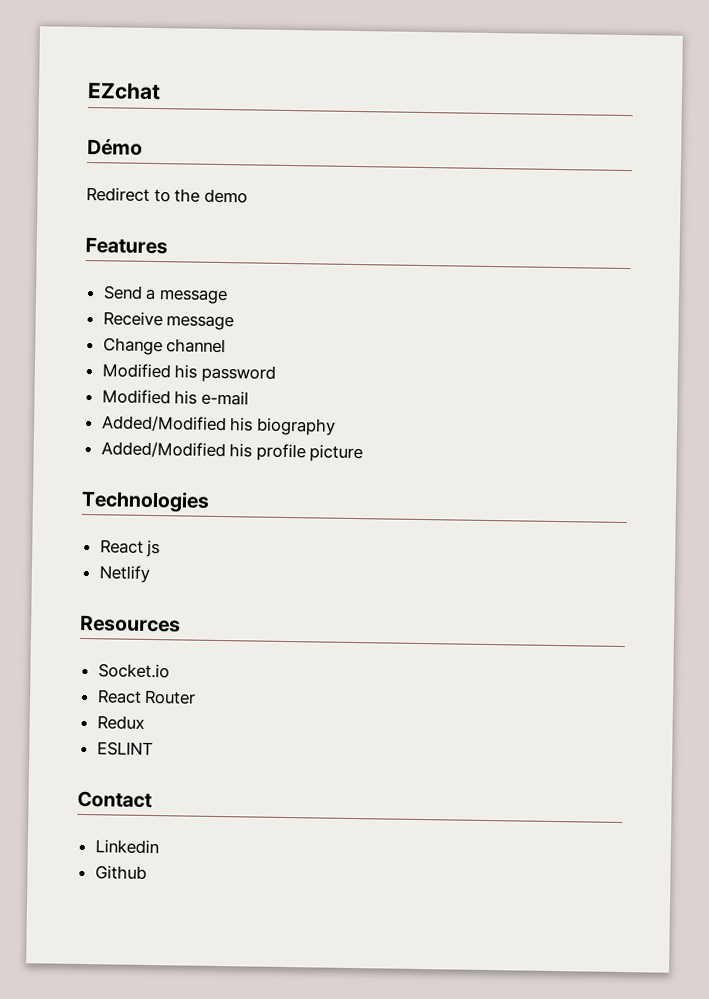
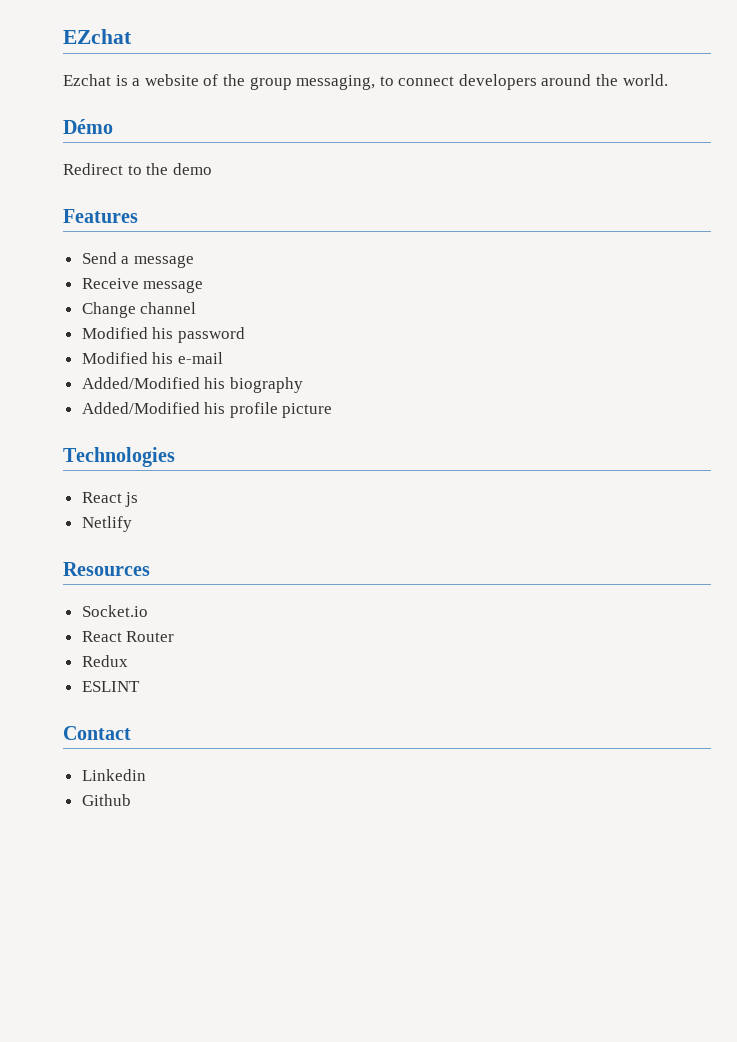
(161, 91) none -> [63,74,668,90] // Ezchat is a website of the group messaging, to connect developers around the world.

